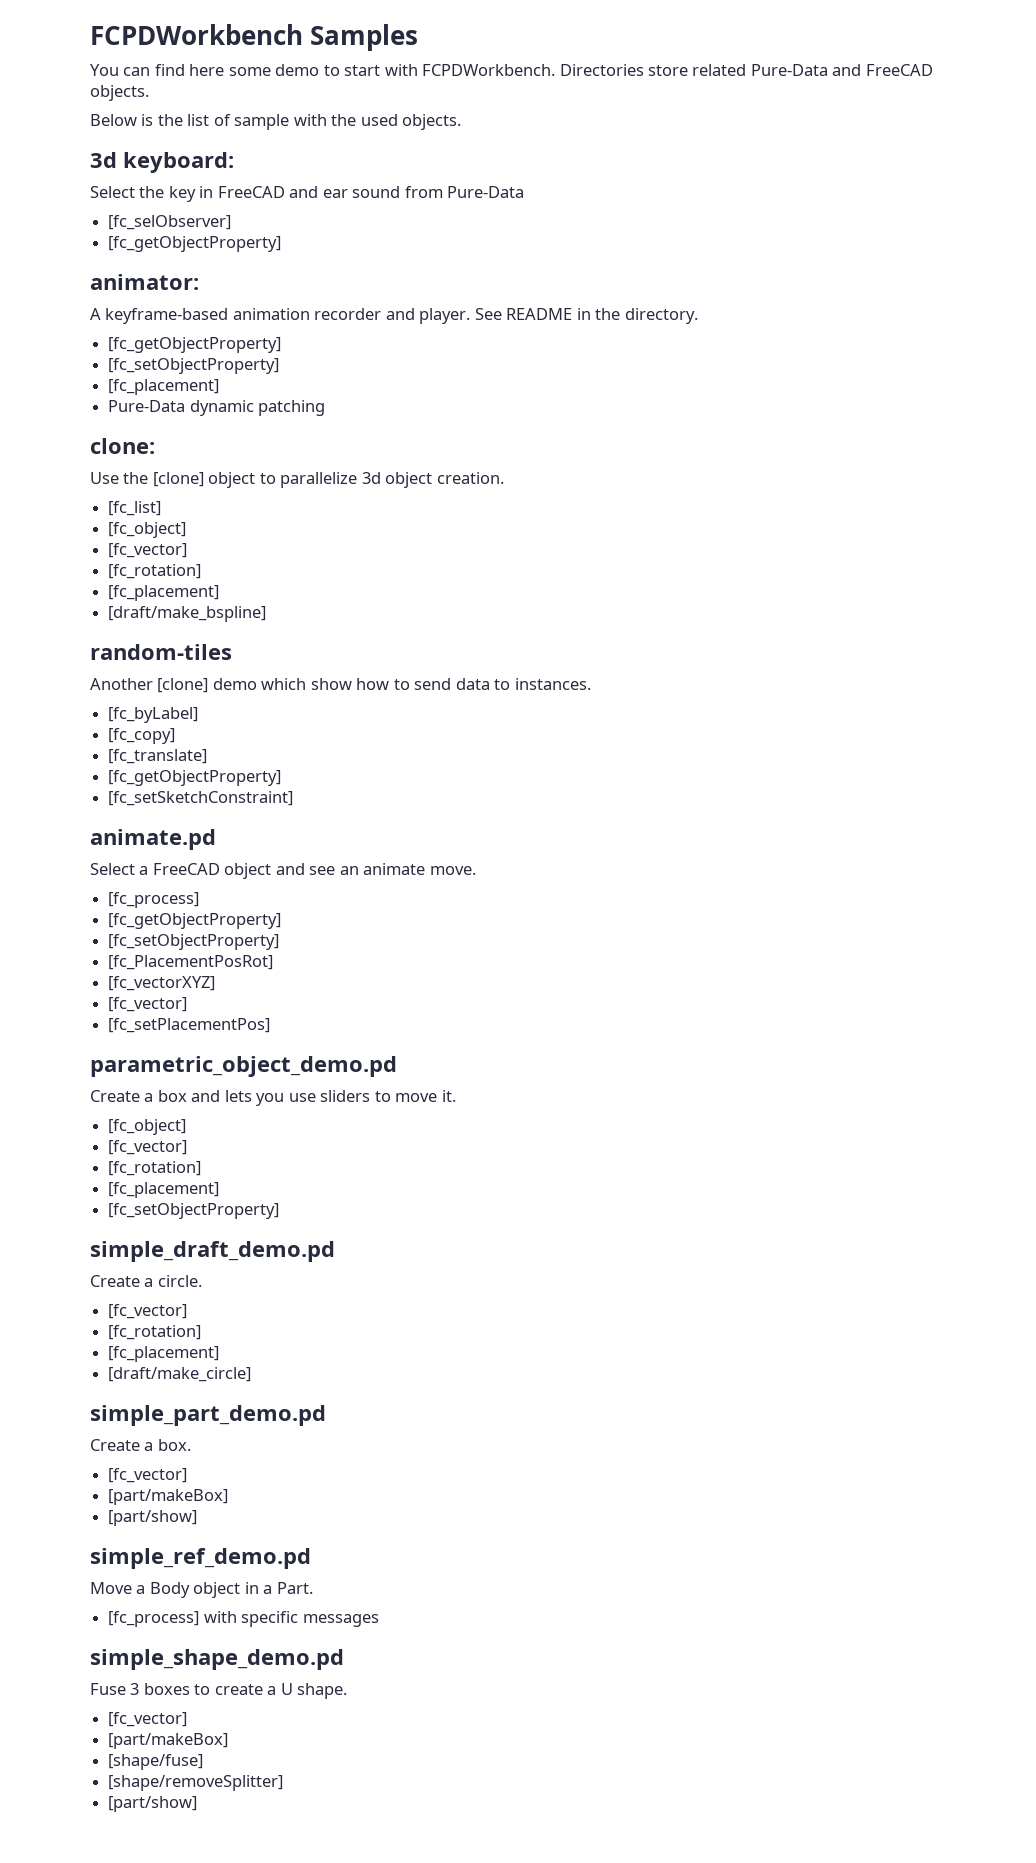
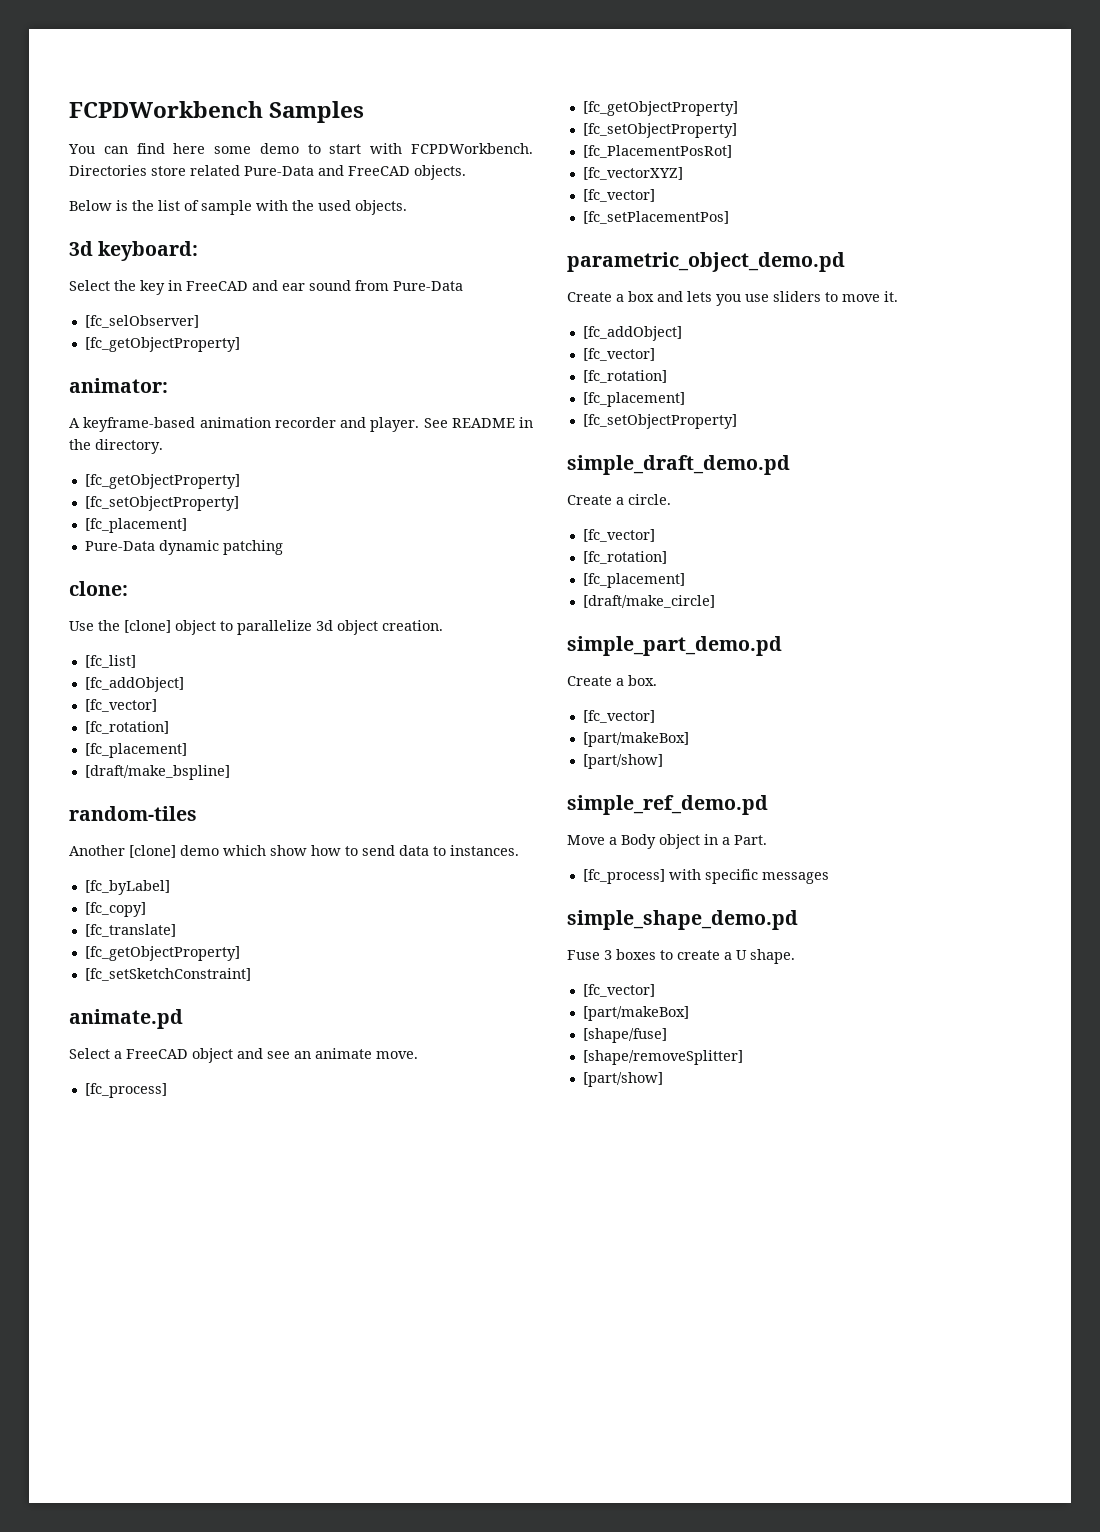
[108,522,187,538] [fc_object] -> [84,677,184,692] [fc_addObject]
[108,1119,187,1135] [fc_object] -> [582,326,682,341] [fc_addObject]

